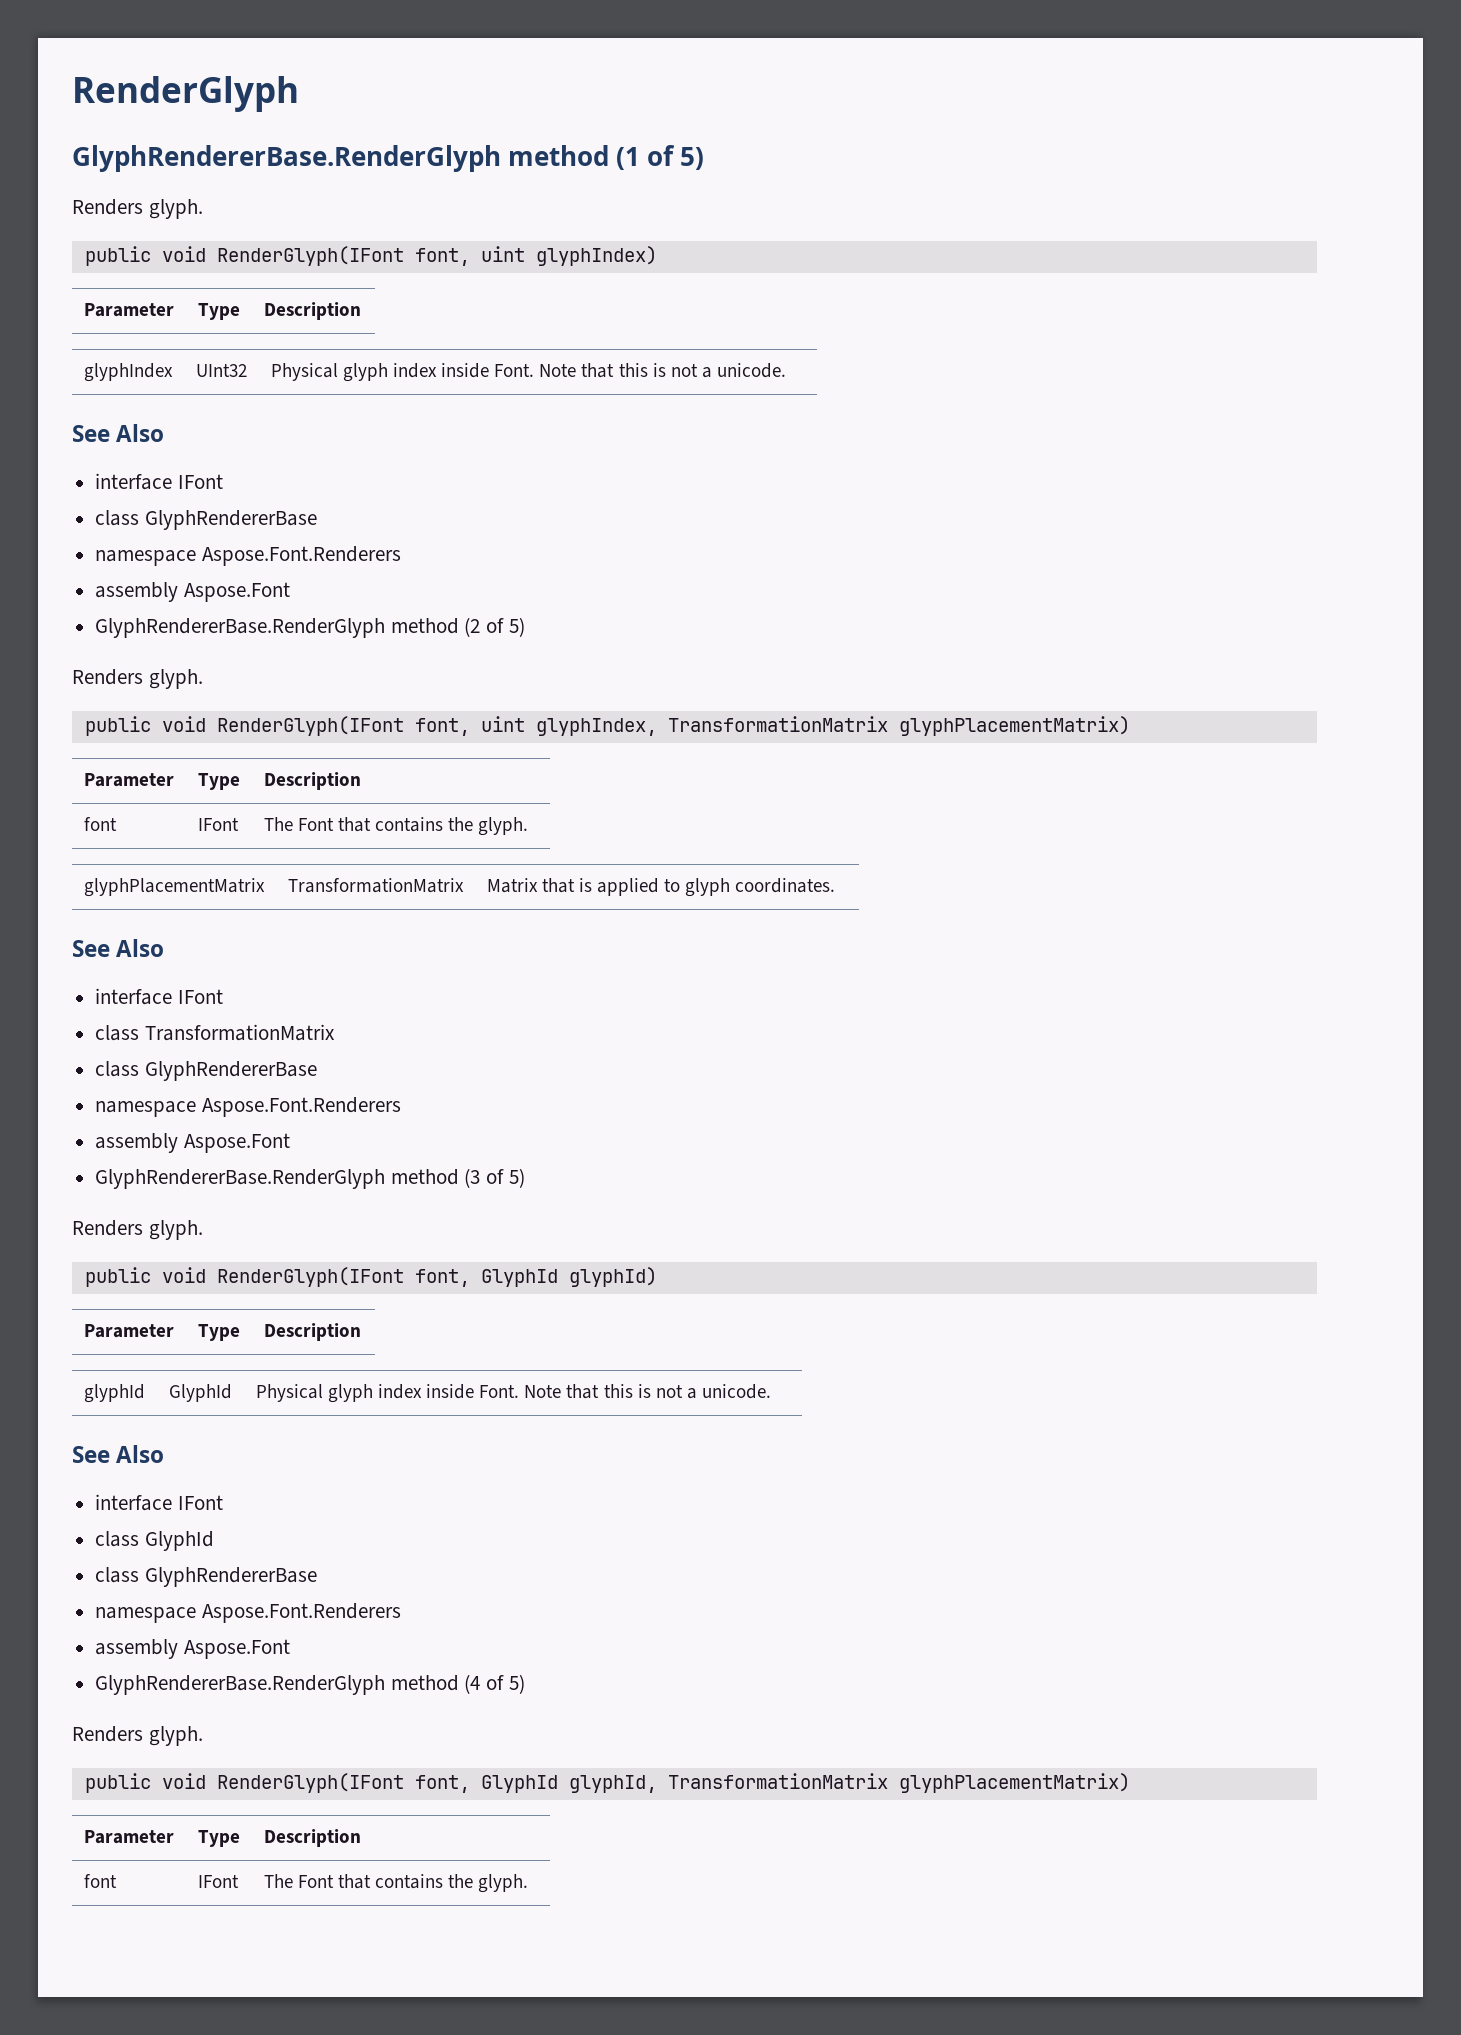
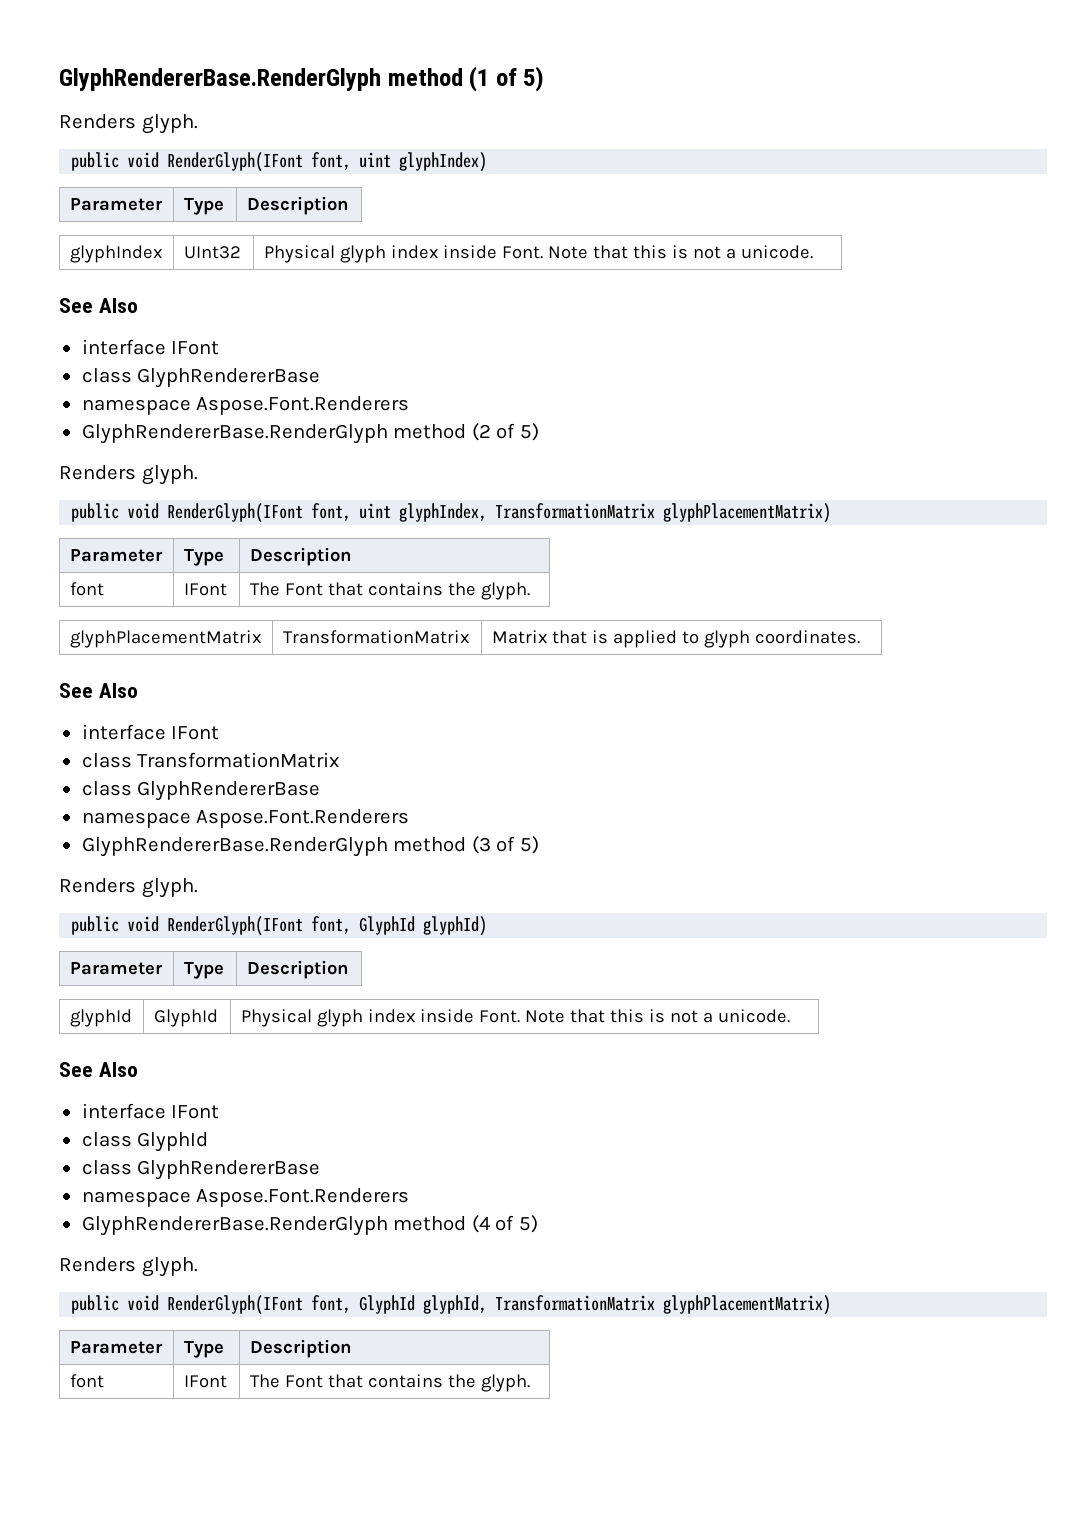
[72,76,299,112] RenderGlyph // -> (59, 79) none
[95,582,290,602] // assembly Aspose.Font -> (410, 405) none
[95,1133,290,1153] // assembly Aspose.Font -> (410, 818) none
[95,1639,290,1659] // assembly Aspose.Font -> (410, 1197) none

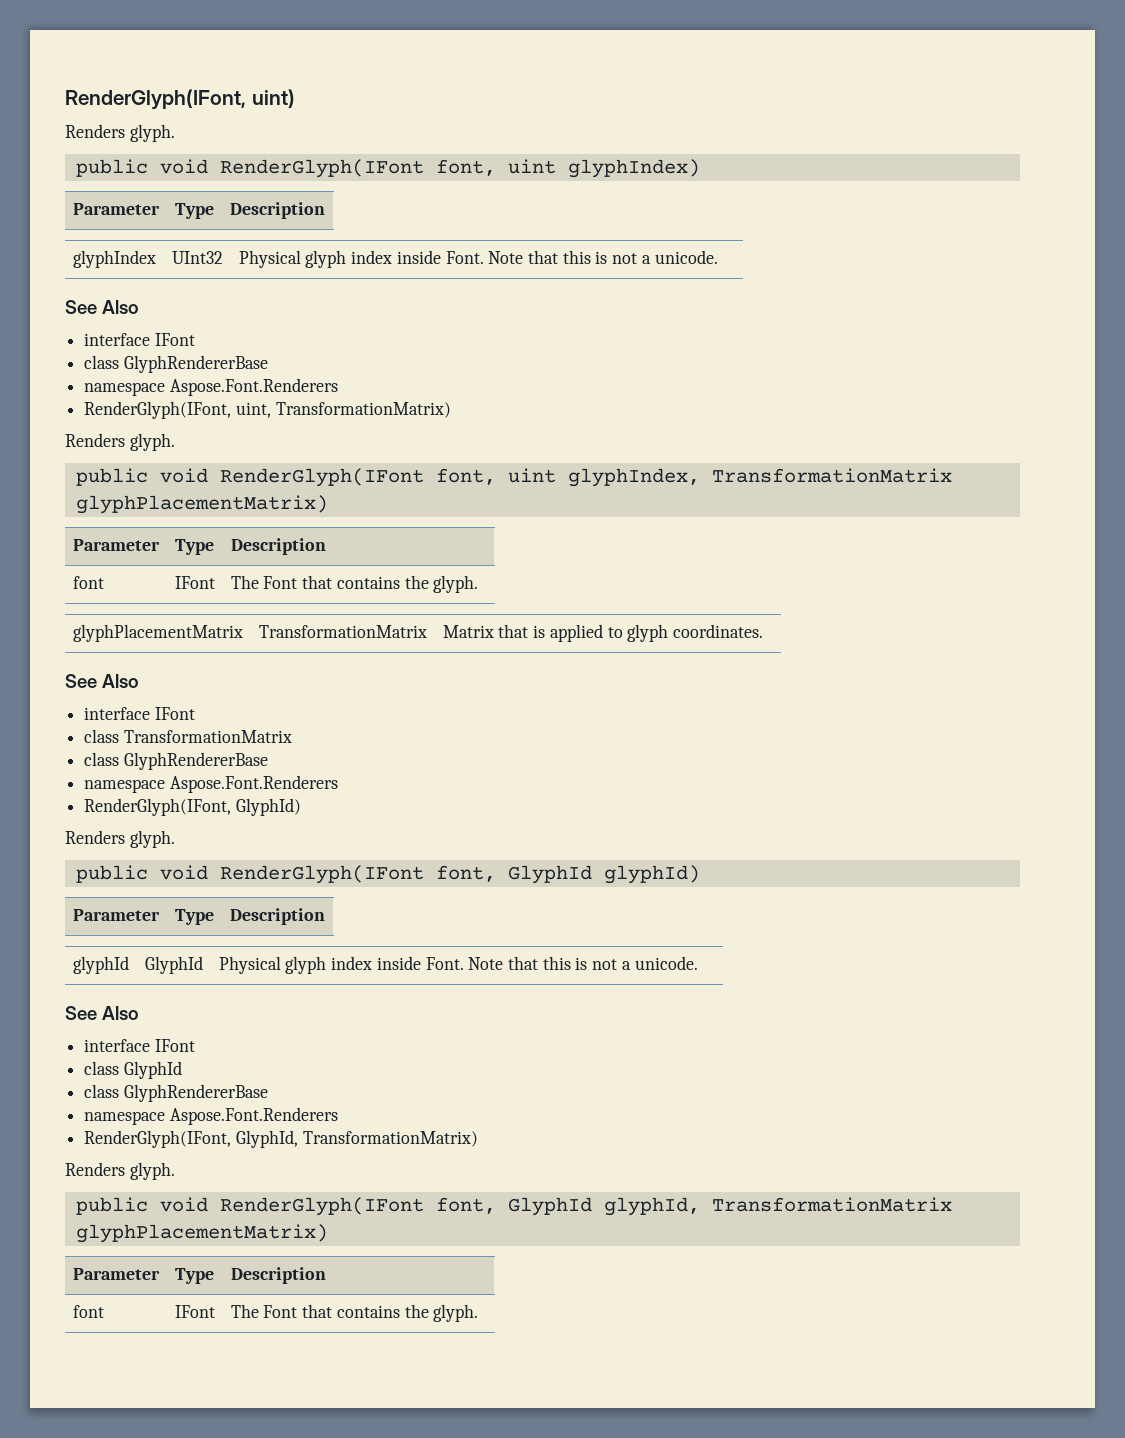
[59,66,545,92] GlyphRendererBase.RenderGlyph method (1 of 5) -> [65,89,295,110] RenderGlyph(IFont, uint)
[81,423,539,444] GlyphRendererBase.RenderGlyph method (2 of 5) -> [84,401,451,419] RenderGlyph(IFont, uint, TransformationMatrix)
[81,836,539,857] GlyphRendererBase.RenderGlyph method (3 of 5) -> [84,798,301,816] RenderGlyph(IFont, GlyphId)
[81,1215,538,1236] GlyphRendererBase.RenderGlyph method (4 of 5) -> [84,1130,478,1148] RenderGlyph(IFont, GlyphId, TransformationMatrix)

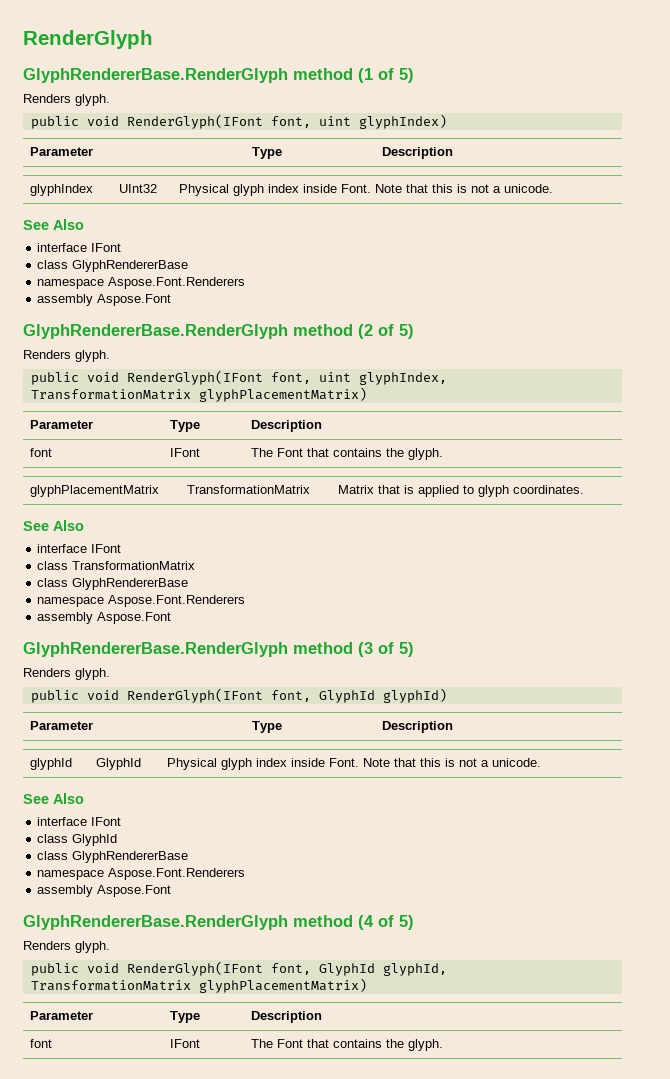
[65,89,295,110] RenderGlyph(IFont, uint) -> [23,30,153,49] [23,68,414,83] RenderGlyph // GlyphRendererBase.RenderGlyph method (1 of 5)
[84,401,451,419] RenderGlyph(IFont, uint, TransformationMatrix) -> [37,294,172,306] [23,324,414,339] assembly Aspose.Font // GlyphRendererBase.RenderGlyph method (2 of 5)
[84,798,301,816] RenderGlyph(IFont, GlyphId) -> [37,612,172,624] [23,642,414,657] assembly Aspose.Font // GlyphRendererBase.RenderGlyph method (3 of 5)
[84,1130,478,1148] RenderGlyph(IFont, GlyphId, TransformationMatrix) -> [37,885,172,897] [23,915,414,930] assembly Aspose.Font // GlyphRendererBase.RenderGlyph method (4 of 5)

